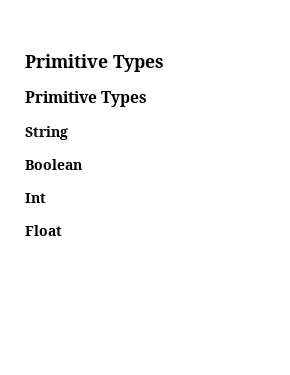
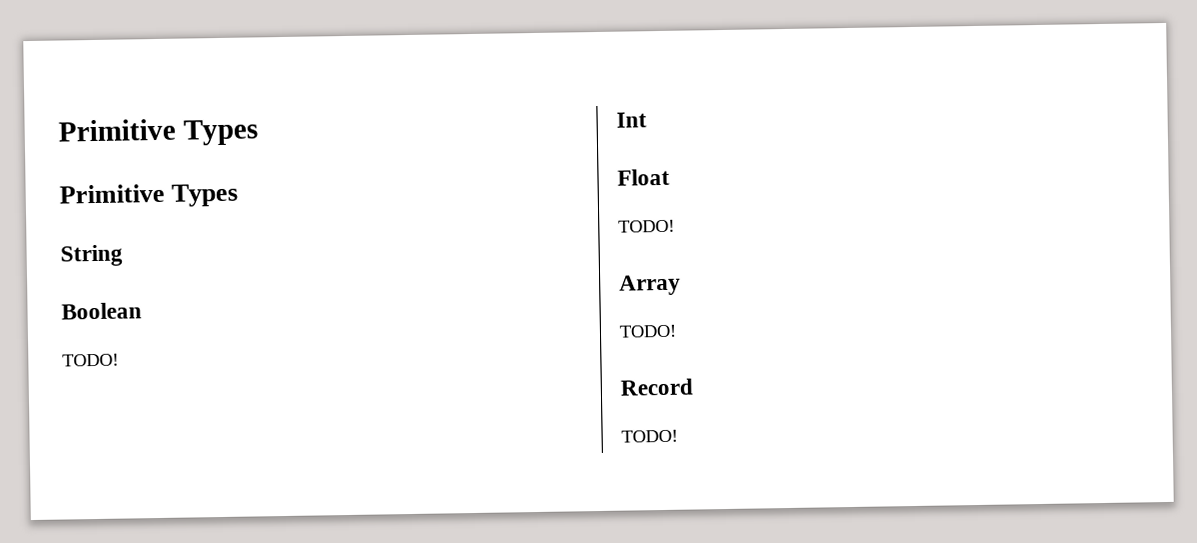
(82, 164) none -> [62,353,119,367] // TODO!
(62, 230) none -> [618,219,675,233] [619,274,681,296] [619,324,677,338] [620,378,693,396] [621,429,678,443] // TODO! // Array // TODO! // Record // TODO!

